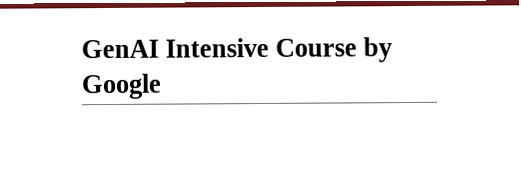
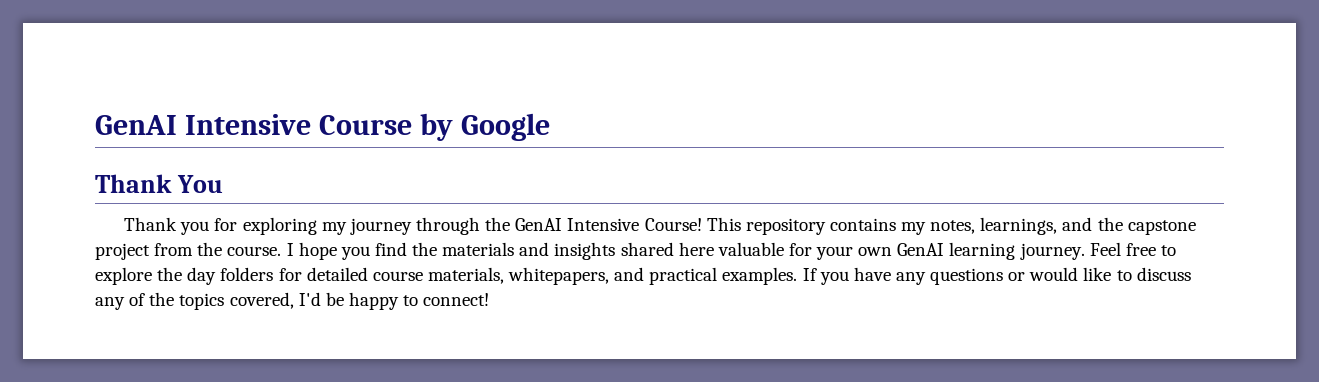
(162, 86) none -> [95,174,223,193] [124,217,1196,235] [95,242,1176,260] [95,267,1191,285] [95,292,490,310] // Thank You // Thank you for exploring my journey through the GenAI Intensive Course! This repository contains my notes, learnings, and the capstone project from the course. I hope you find the materials and insights shared here valuable for your own GenAI learning journey. Feel free to explore the day folders for detailed course materials, whitepapers, and practical examples. If you have any questions or would like to discuss any of the topics covered, I'd be happy to connect!

